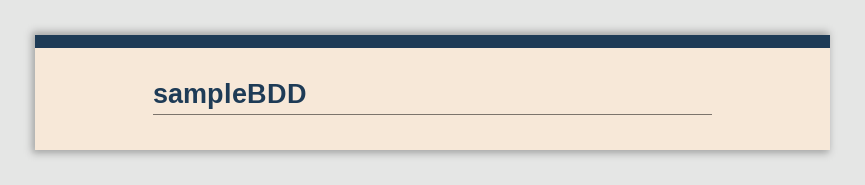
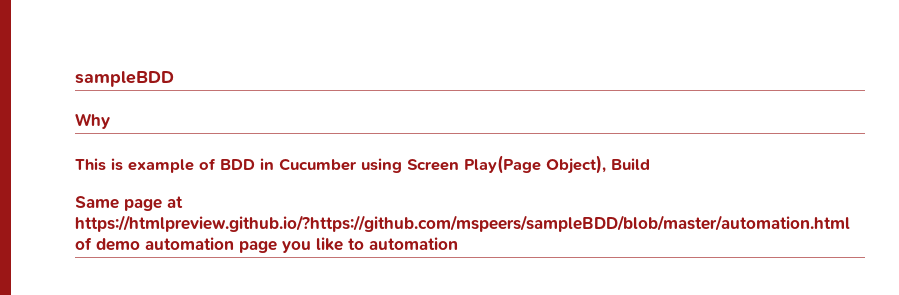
(307, 96) none -> [75,113,110,129] [75,155,650,174] [75,196,183,211] [75,215,850,232] [75,237,458,253] // Why // This is example of BDD in Cucumber using Screen Play(Page Object), Build // Same page at https://htmlpreview.github.io/?https://github.com/mspeers/sampleBDD/blob/master/automation.html of demo automation page you like to automation

